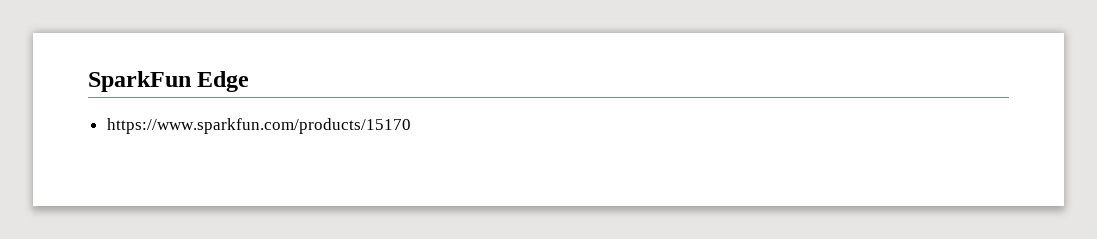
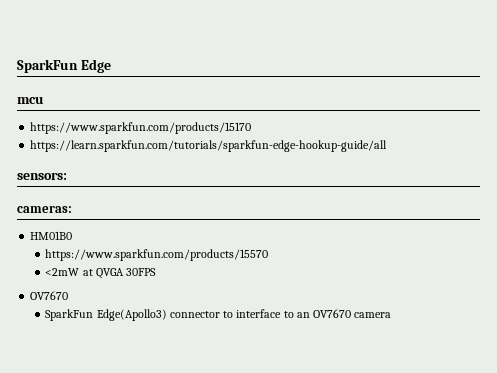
(250, 81) none -> [17,96,44,104] // mcu
(411, 126) none -> [30,140,388,152] [17,172,67,180] [17,206,72,213] [30,231,73,240] [45,249,269,261] [45,268,157,279] [30,291,69,300] [45,309,392,321] // https://learn.sparkfun.com/tutorials/sparkfun-edge-hookup-guide/all // sensors: // cameras: // HM01B0 // https://www.sparkfun.com/products/15570 // <2mW at QVGA 30FPS // OV7670 // SparkFun Edge(Apollo3) connector to interface to an OV7670 camera

